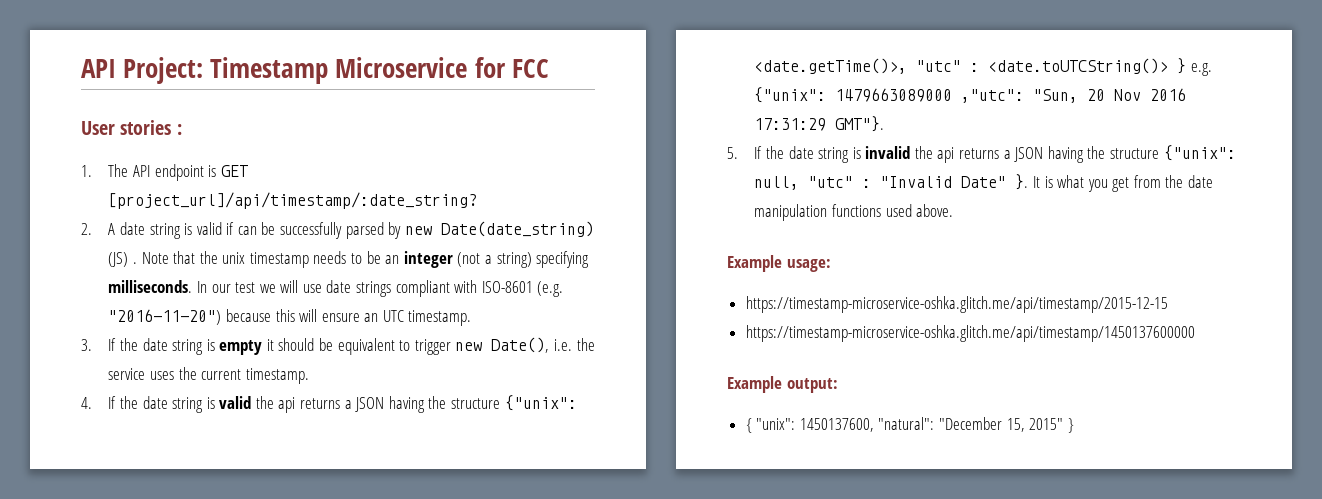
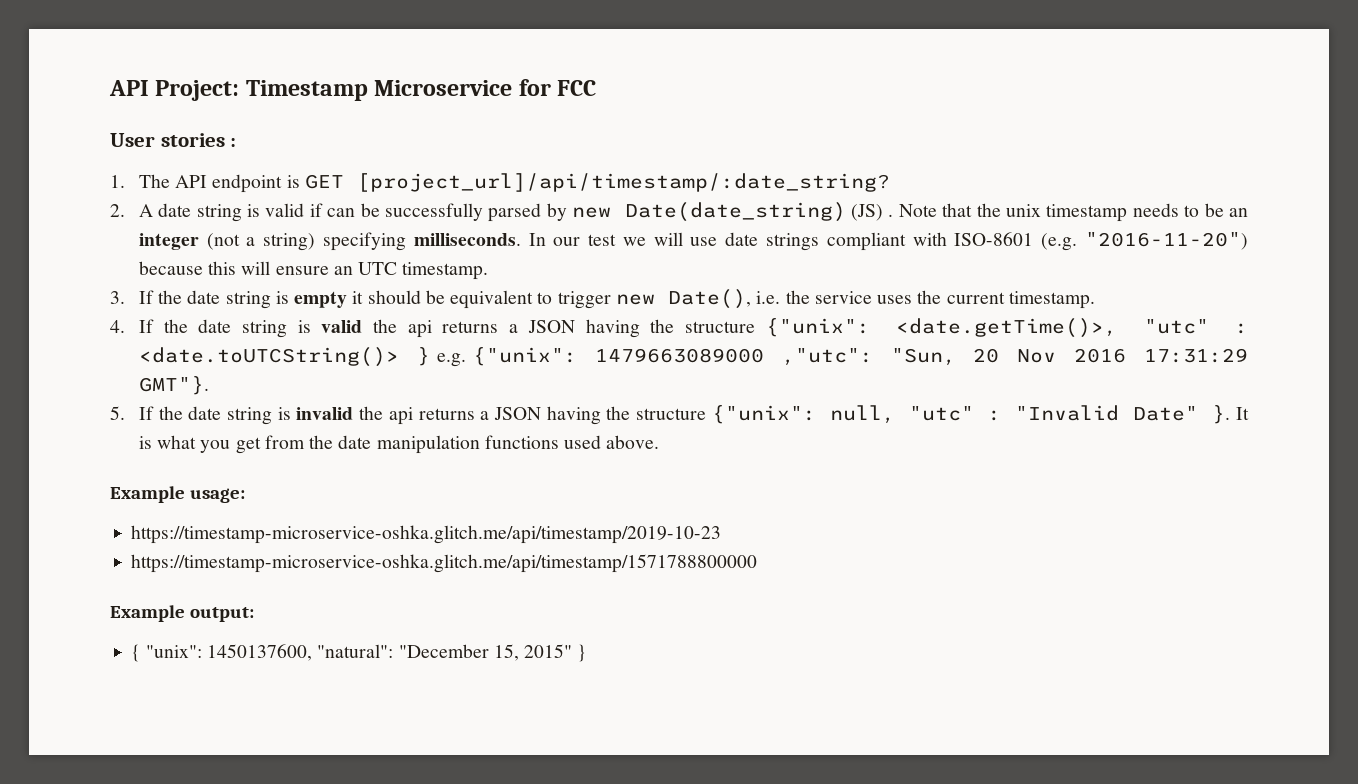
[745,296,1168,313] [745,325,1195,342] https://timestamp-microservice-oshka.glitch.me/api/timestamp/2015-12-15 // https://timestamp-microservice-oshka.glitch.me/api/timestamp/1450137600000 -> [131,525,722,544] [131,554,758,573] https://timestamp-microservice-oshka.glitch.me/api/timestamp/2019-10-23 // https://timestamp-microservice-oshka.glitch.me/api/timestamp/1571788800000

